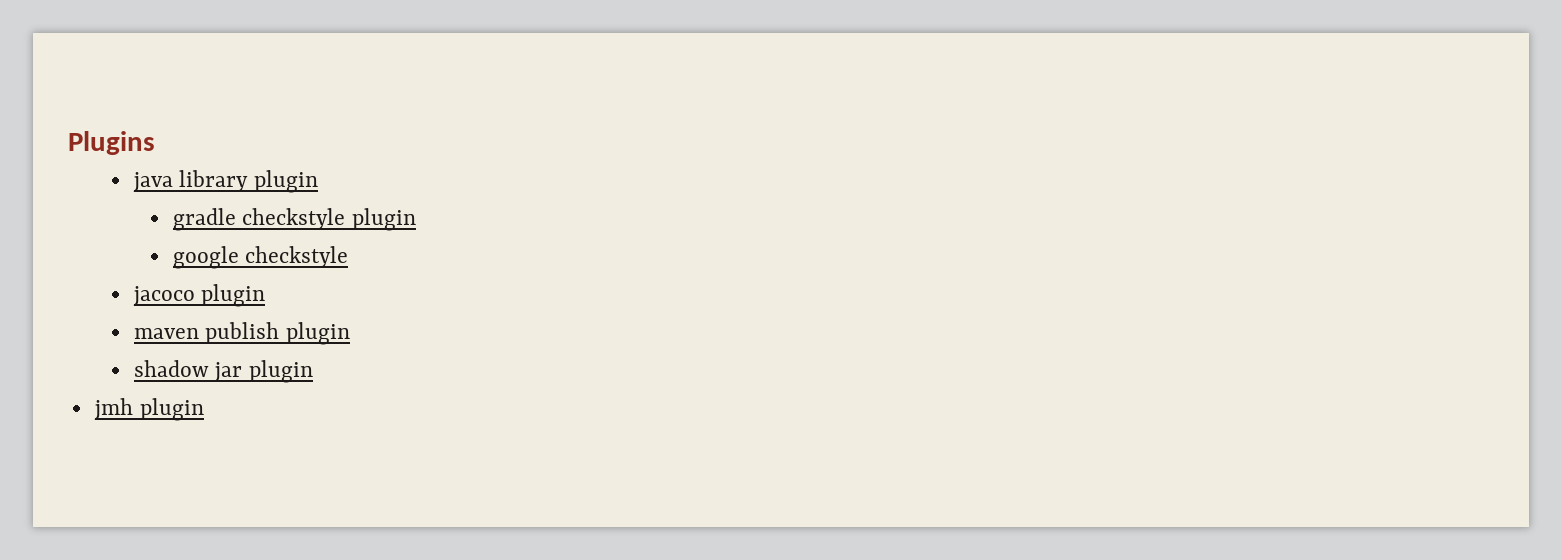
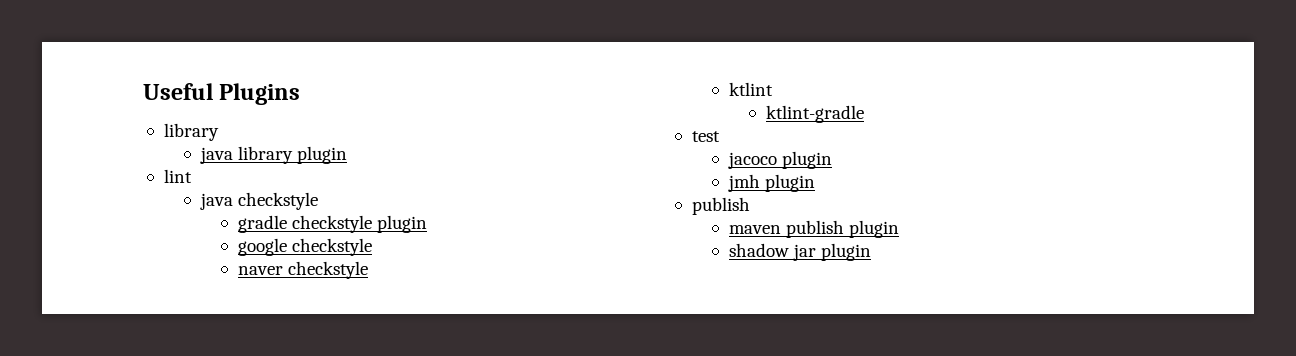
(68, 143) none -> [143,83,213,100] Useful
(155, 143) none -> [163,123,219,141] // library
(318, 181) none -> [163,169,192,183] [199,192,318,210] // lint // java checkstyle
(349, 257) none -> [237,261,368,279] [728,82,773,96] [765,105,864,123] [691,131,720,142] // naver checkstyle // ktlint // ktlint-gradle // test
(266, 295) none -> [727,174,815,192] [691,197,750,215] // jmh plugin // publish
[93,398,204,421] // jmh plugin -> (872, 252) none

